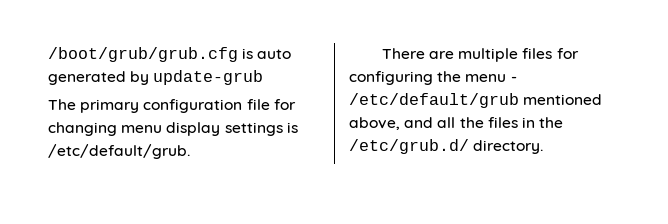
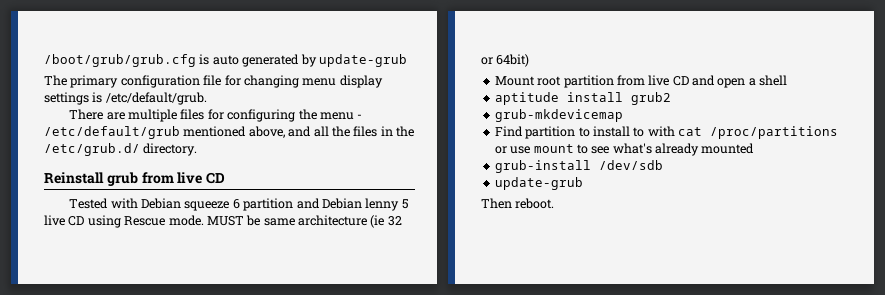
(544, 147) none -> [44,172,226,186] [69,198,409,211] [44,215,402,228] [481,54,530,67] [494,75,788,88] [494,92,671,105] [494,109,623,122] [494,126,838,139] [494,143,755,156] [494,160,663,173] [494,177,583,190] [481,198,555,209] // Reinstall grub from live CD // Tested with Debian squeeze 6 partition and Debian lenny 5 live CD using Rescue mode. MUST be same architecture (ie 32 or 64bit) // Mount root partition from live CD and open a shell // aptitude install grub2 // grub-mkdevicemap // Find partition to install to with cat /proc/partitions or use mount to see what's already mounted // grub-install /dev/sdb // update-grub // Then reboot.

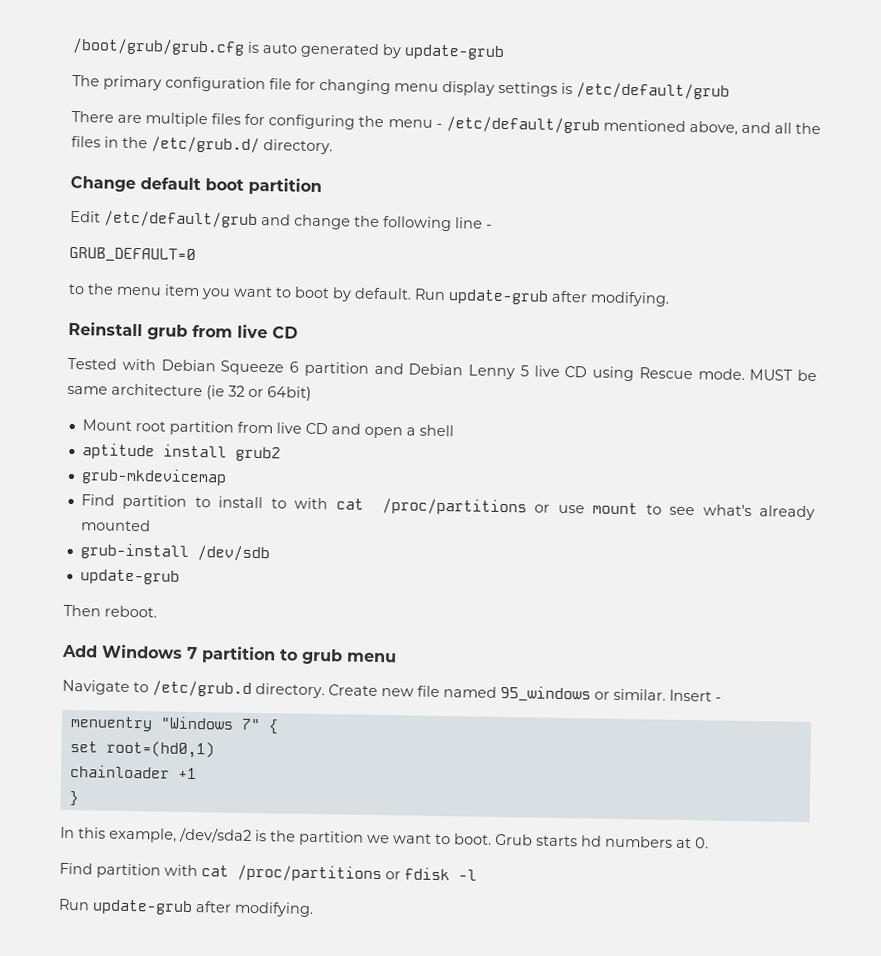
[105,92,207,105] /etc/default/grub. -> [576,82,730,100] /etc/default/grub
(198, 149) none -> [70,175,322,196] [70,210,493,232] [69,246,196,263] [68,283,670,307] // Change default boot partition // Edit /etc/default/grub and change the following line - // GRUB_DEFAULT=0 // to the menu item you want to boot by default. Run update-grub after modifying.
[184,201,230,211] squeeze -> [220,360,285,376] Squeeze
[365,198,400,211] lenny -> [468,364,515,380] Lenny
(555, 203) none -> [62,644,397,665] [62,679,722,703] [69,716,279,735] [69,740,215,759] [69,765,197,780] [68,791,79,807] [60,826,709,849] [59,862,477,883] [58,898,314,917] // Add Windows 7 partition to grub menu // Navigate to /etc/grub.d directory. Create new file named 95_windows or similar. Insert - // menuentry "Windows 7" { // set root=(hd0,1) // chainloader +1 // } // In this example, /dev/sda2 is the partition we want to boot. Grub starts hd numbers at 0. // Find partition with cat /proc/partitions or fdisk -l // Run update-grub after modifying.

